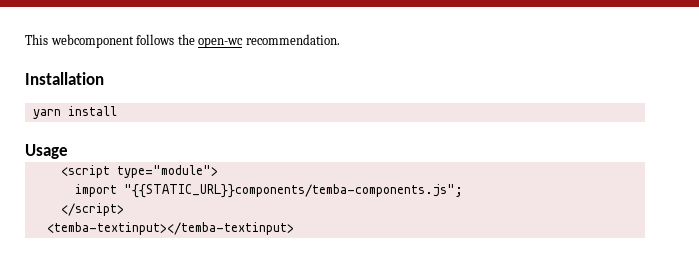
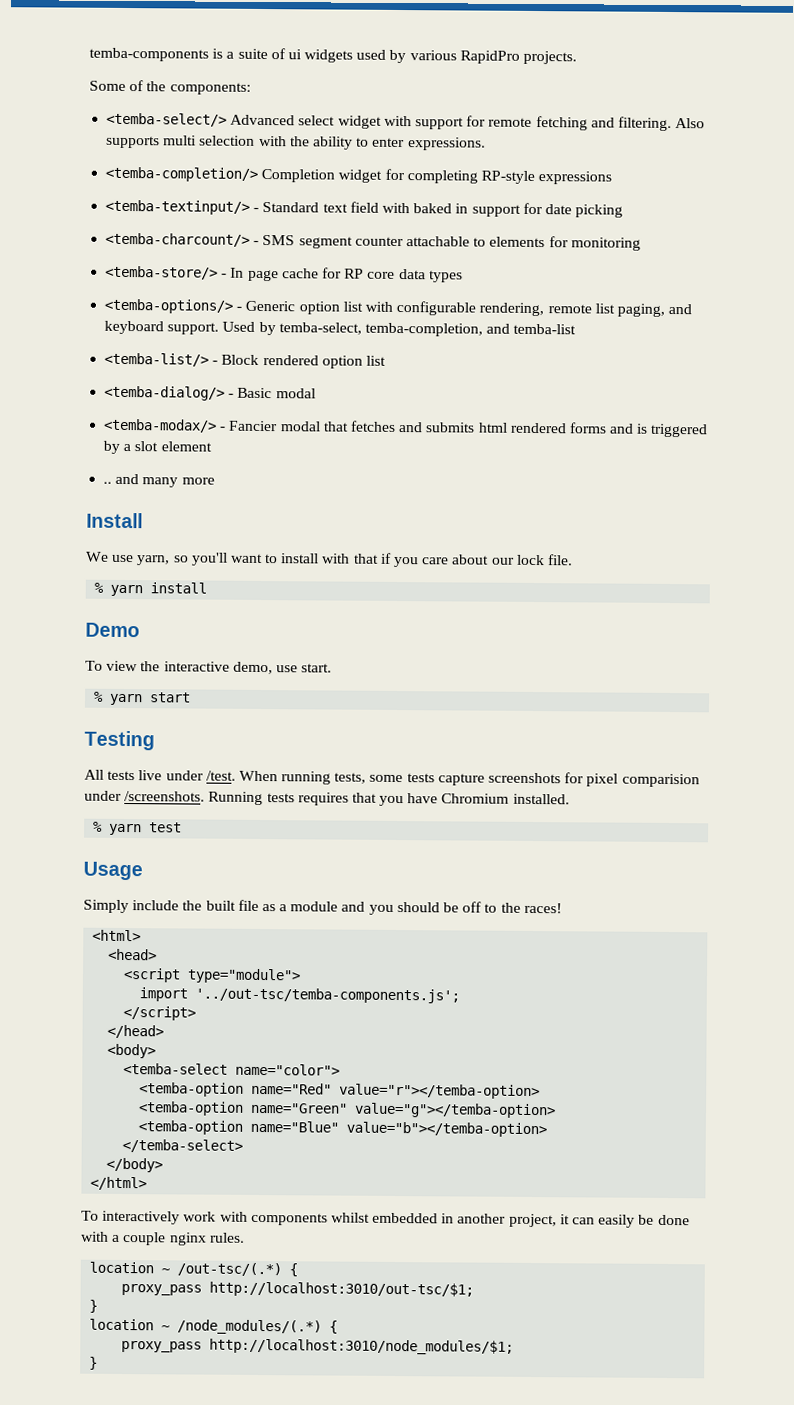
[25,34,340,48] [25,72,104,85] [32,106,117,119] [25,144,68,159] This webcomponent follows the open-wc recommendation. // Installation // yarn install // Usage -> [89,47,578,65] [89,80,251,95] [106,112,706,131] [106,135,486,151] [105,166,613,185] [105,199,624,218] [105,232,641,251] [105,265,463,283] [104,298,693,317] [104,320,577,337] [104,352,386,369] [104,385,316,401] [103,418,709,438] [103,440,212,454] [103,473,215,488] [86,512,143,529] [86,551,573,568] [94,582,208,597] [85,622,140,638] [85,660,333,675] [93,691,192,706] [84,730,155,751] [84,769,700,788] [84,790,570,807] [93,821,183,836] [83,861,143,881] [83,899,562,915] [92,929,142,942] [108,948,158,961] temba-components is a suite of ui widgets used by various RapidPro projects. // Some of the components: // <temba-select/> Advanced select widget with support for remote fetching and filtering. Also supports multi selection with the ability to enter expressions. // <temba-completion/> Completion widget for completing RP-style expressions // <temba-textinput/> - Standard text field with baked in support for date picking // <temba-charcount/> - SMS segment counter attachable to elements for monitoring // <temba-store/> - In page cache for RP core data types // <temba-options/> - Generic option list with configurable rendering, remote list paging, and keyboard support. Used by temba-select, temba-completion, and temba-list // <temba-list/> - Block rendered option list // <temba-dialog/> - Basic modal // <temba-modax/> - Fancier modal that fetches and submits html rendered forms and is triggered by a slot element // .. and many more // Install // We use yarn, so you'll want to install with that if you care about our lock file. // % yarn install // Demo // To view the interactive demo, use start. // % yarn start // Testing // All tests live under /test. When running tests, some tests capture screenshots for pixel comparision under /screenshots. Running tests requires that you have Chromium installed. // % yarn test // Usage // Simply include the built file as a module and you should be off to the races! // <html> // <head>
[123,184,463,198] "{{STATIC_URL}}components/temba-components.js"; -> [195,987,461,1004] '../out-tsc/temba-components.js';
[46,222,294,235] <temba-textinput></temba-textinput> -> [107,1024,165,1039] [107,1043,157,1059] [123,1063,341,1076] [139,1082,541,1100] [138,1101,557,1119] [138,1120,548,1138] [122,1139,244,1153] [106,1157,164,1173] [90,1176,148,1191] [81,1210,690,1228] [81,1231,245,1246] [89,1261,299,1277] [121,1281,475,1298] [89,1299,99,1313] [89,1318,339,1335] [121,1338,515,1355] [89,1356,99,1370] </head> // <body> // <temba-select name="color"> // <temba-option name="Red" value="r"></temba-option> // <temba-option name="Green" value="g"></temba-option> // <temba-option name="Blue" value="b"></temba-option> // </temba-select> // </body> // </html> // To interactively work with components whilst embedded in another project, it can easily be done with a couple nginx rules. // location ~ /out-tsc/(.*) { // proxy_pass http://localhost:3010/out-tsc/$1; // } // location ~ /node_modules/(.*) { // proxy_pass http://localhost:3010/node_modules/$1; // }

